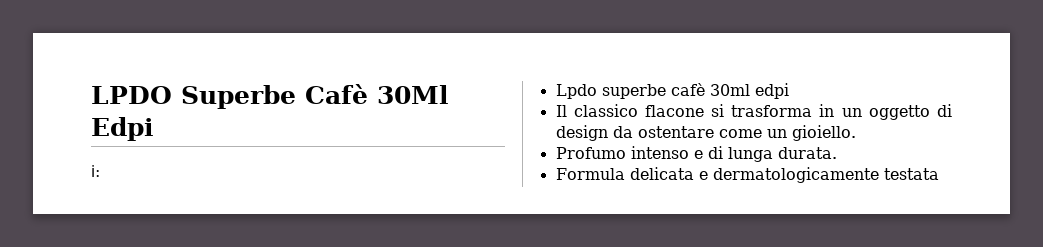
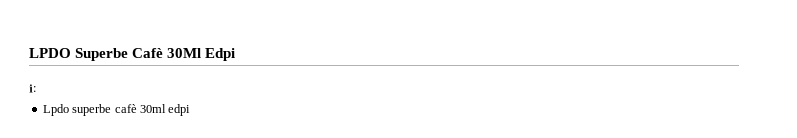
[555,104,952,120] [555,125,856,141] [555,146,837,162] [555,167,939,183] // Il classico flacone si trasforma in un oggetto di design da ostentare come un gioiello. // Profumo intenso e di lunga durata. // Formula delicata e dermatologicamente testata -> (191, 110) none

